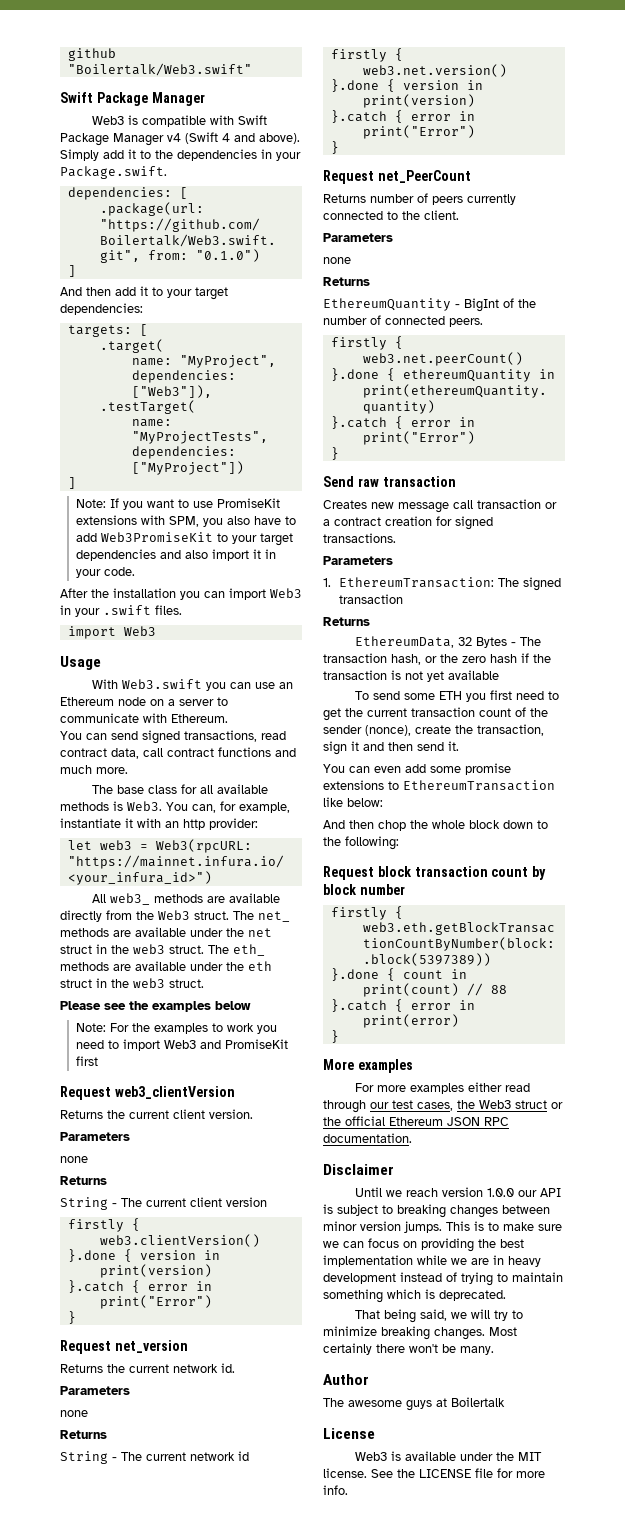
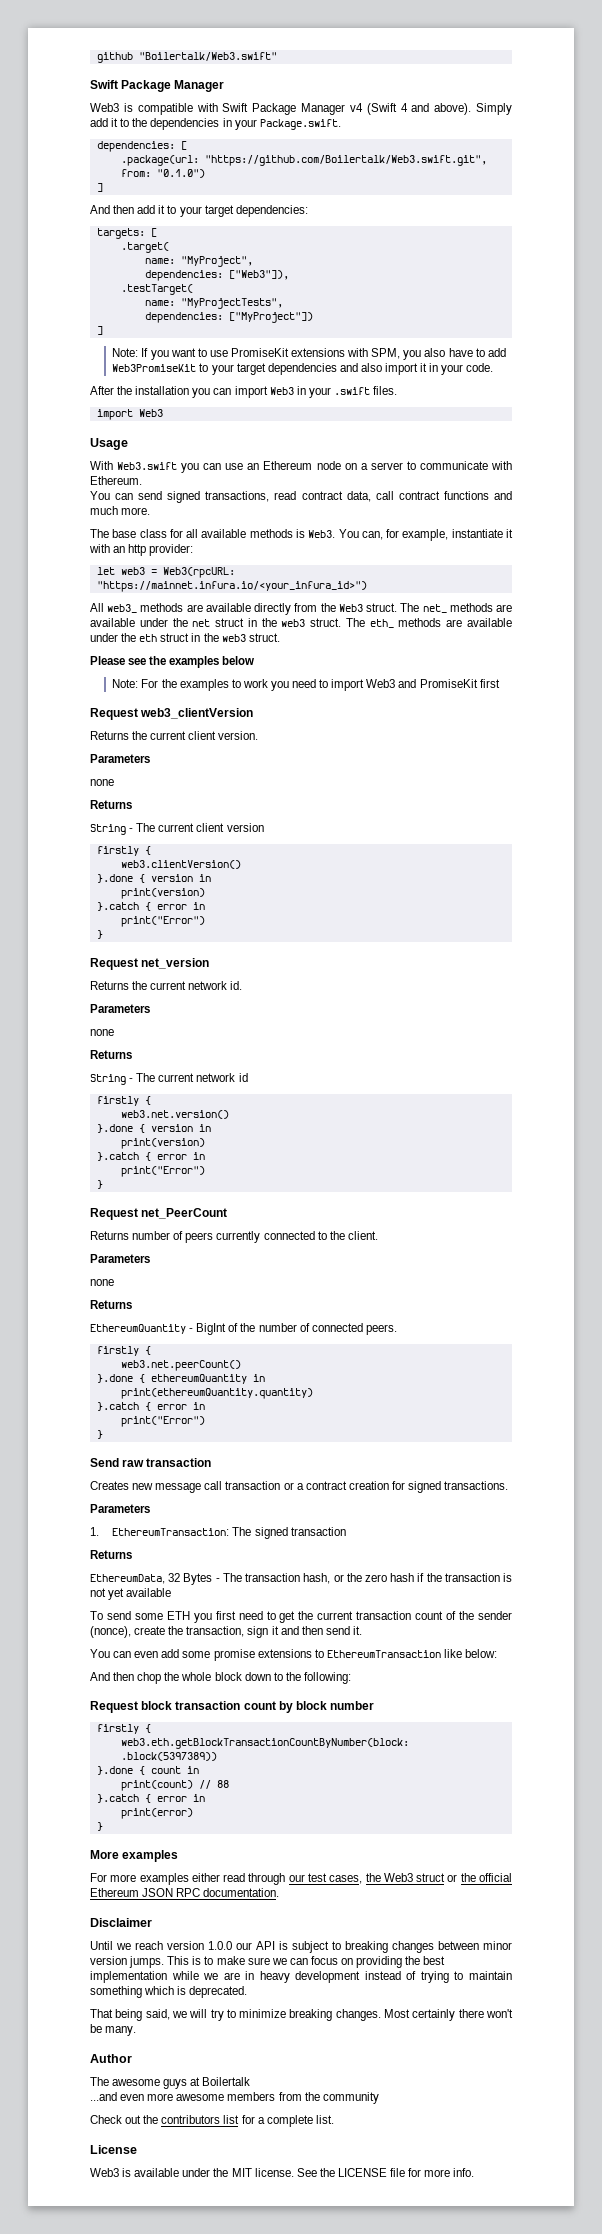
(505, 1402) none -> [90,2092,379,2104] [90,2115,334,2127] // ...and even more awesome members from the community // Check out the contributors list for a complete list.

